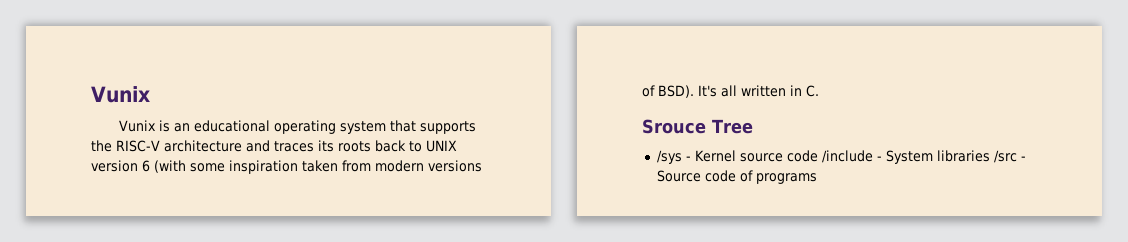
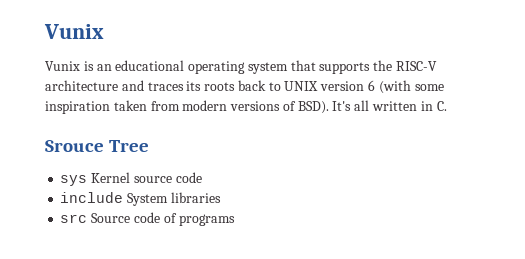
[656,150,691,164] /sys - -> [60,175,88,186] sys
[821,150,882,163] /include - -> [60,192,124,203] // include
[993,150,1026,163] /src - -> [60,214,88,223] // src

